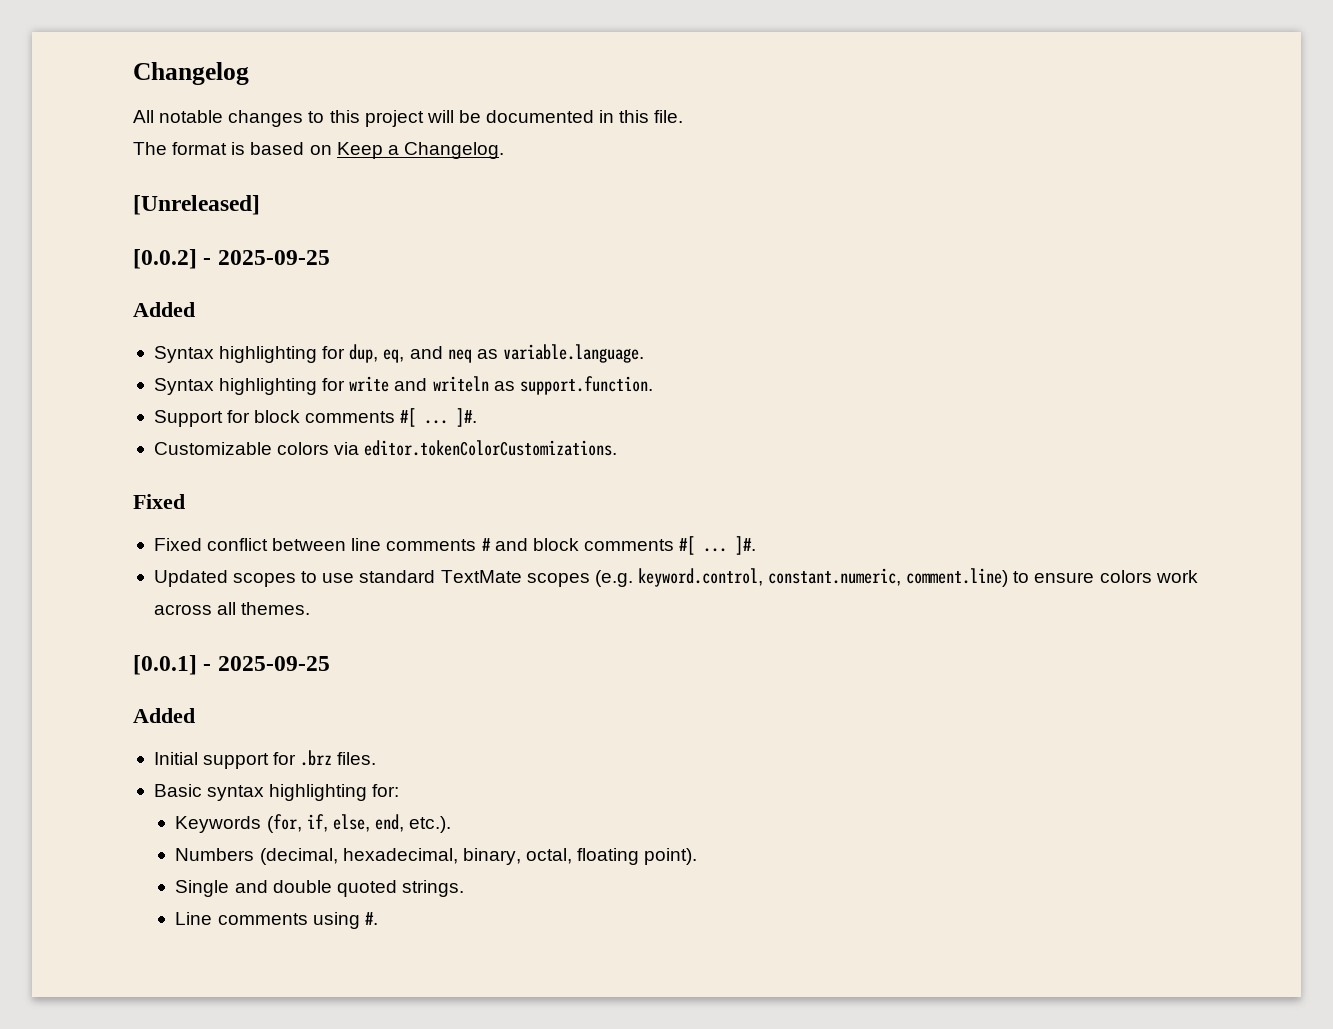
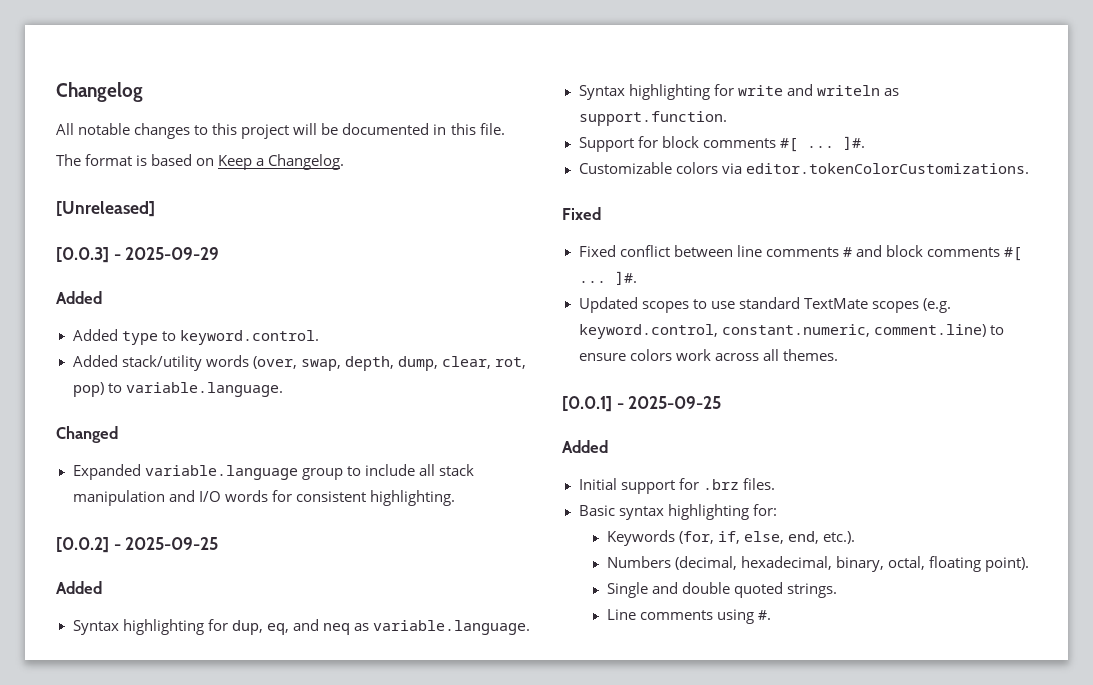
(260, 205) none -> [56,247,220,263] [56,291,102,304] [72,329,319,345] [72,355,526,371] [72,382,283,397] [56,426,118,443] [72,464,474,480] [72,490,455,506] // [0.0.3] - 2025-09-29 // Added // Added type to keyword.control. // Added stack/utility words (over, swap, depth, dump, clear, rot, pop) to variable.language. // Changed // Expanded variable.language group to include all stack manipulation and I/O words for consistent highlighting.

